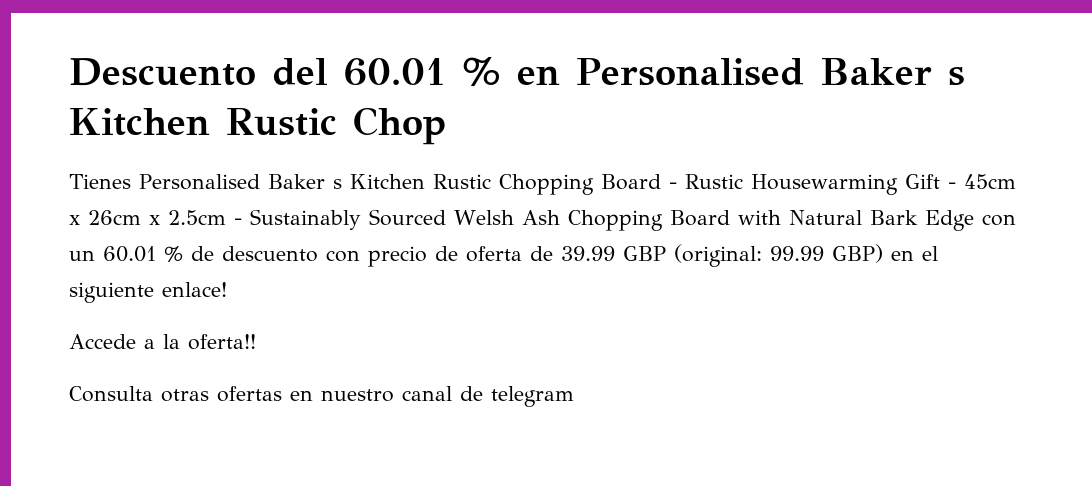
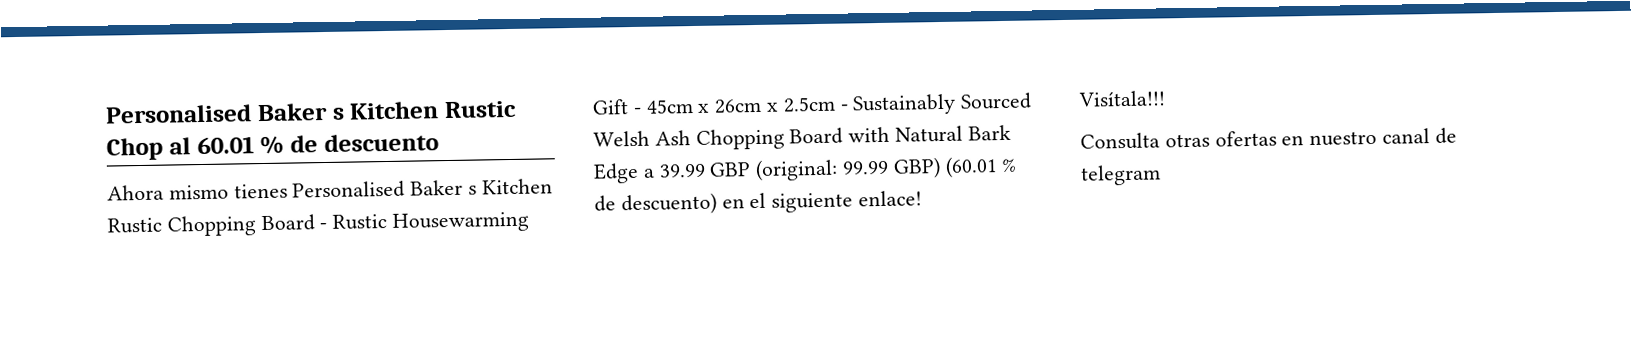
[69,57,560,86] Descuento del 60.01 % en -> (105, 114) none
[69,174,131,189] // Tienes -> [168,133,439,155] [107,183,288,201] al 60.01 % de descuento // Ahora mismo tienes
[981,214,1016,226] [69,246,553,267] con un 60.01 % de descuento con precio de oferta de -> [642,168,655,178] a
(883, 253) none -> [944,156,1018,178] [594,192,717,216] (60.01 % de descuento)
[69,334,256,350] Accede a la oferta!! -> [1078,90,1166,107] Visítala!!!

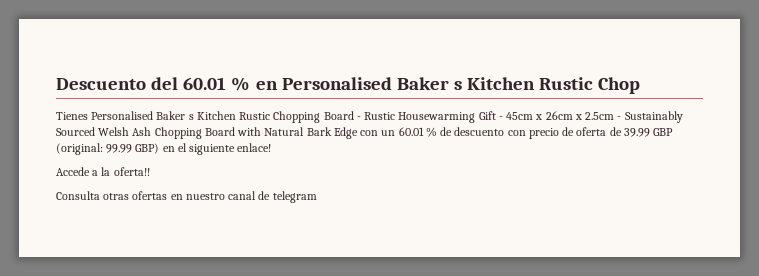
(105, 114) none -> [56,77,278,91] Descuento del 60.01 % en
[168,133,439,155] [107,183,288,201] al 60.01 % de descuento // Ahora mismo tienes -> [56,112,88,120] // Tienes
[642,168,655,178] a -> [360,127,622,139] con un 60.01 % de descuento con precio de oferta de
[944,156,1018,178] [594,192,717,216] (60.01 % de descuento) -> (160, 148) none
[1078,90,1166,107] Visítala!!! -> [56,167,150,176] Accede a la oferta!!

